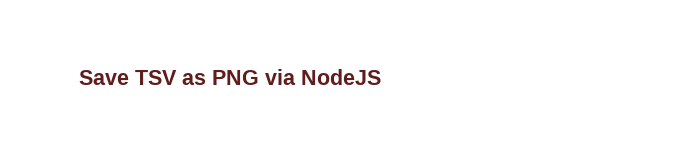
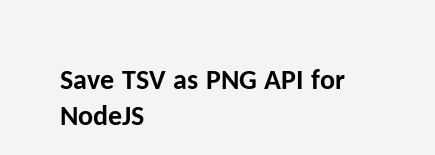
[265,69,296,85] via -> [264,69,345,89] API for

